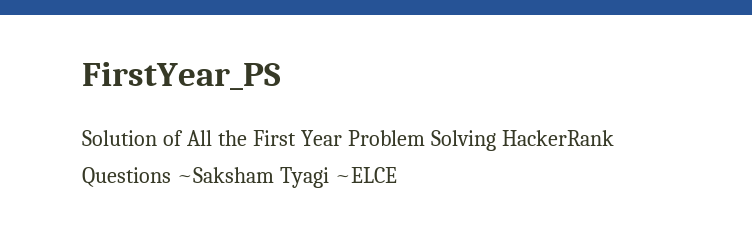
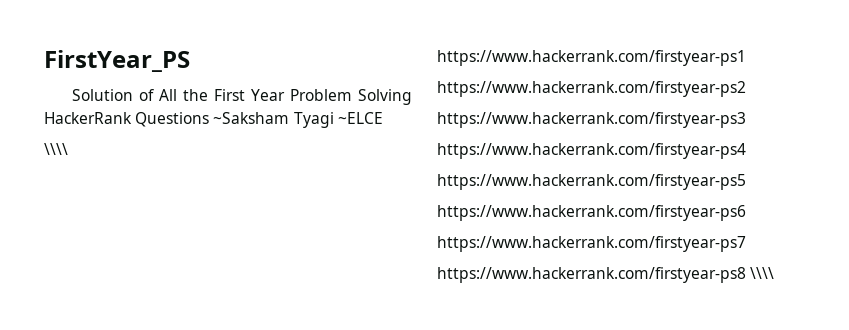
(397, 175) none -> [44,143,68,155] [437,50,746,66] [437,81,746,97] [437,112,746,128] [437,143,746,159] [437,174,746,190] [437,205,746,221] [437,236,746,252] [437,267,775,283] // \\\\ // https://www.hackerrank.com/firstyear-ps1 // https://www.hackerrank.com/firstyear-ps2 // https://www.hackerrank.com/firstyear-ps3 // https://www.hackerrank.com/firstyear-ps4 // https://www.hackerrank.com/firstyear-ps5 // https://www.hackerrank.com/firstyear-ps6 // https://www.hackerrank.com/firstyear-ps7 // https://www.hackerrank.com/firstyear-ps8 \\\\

